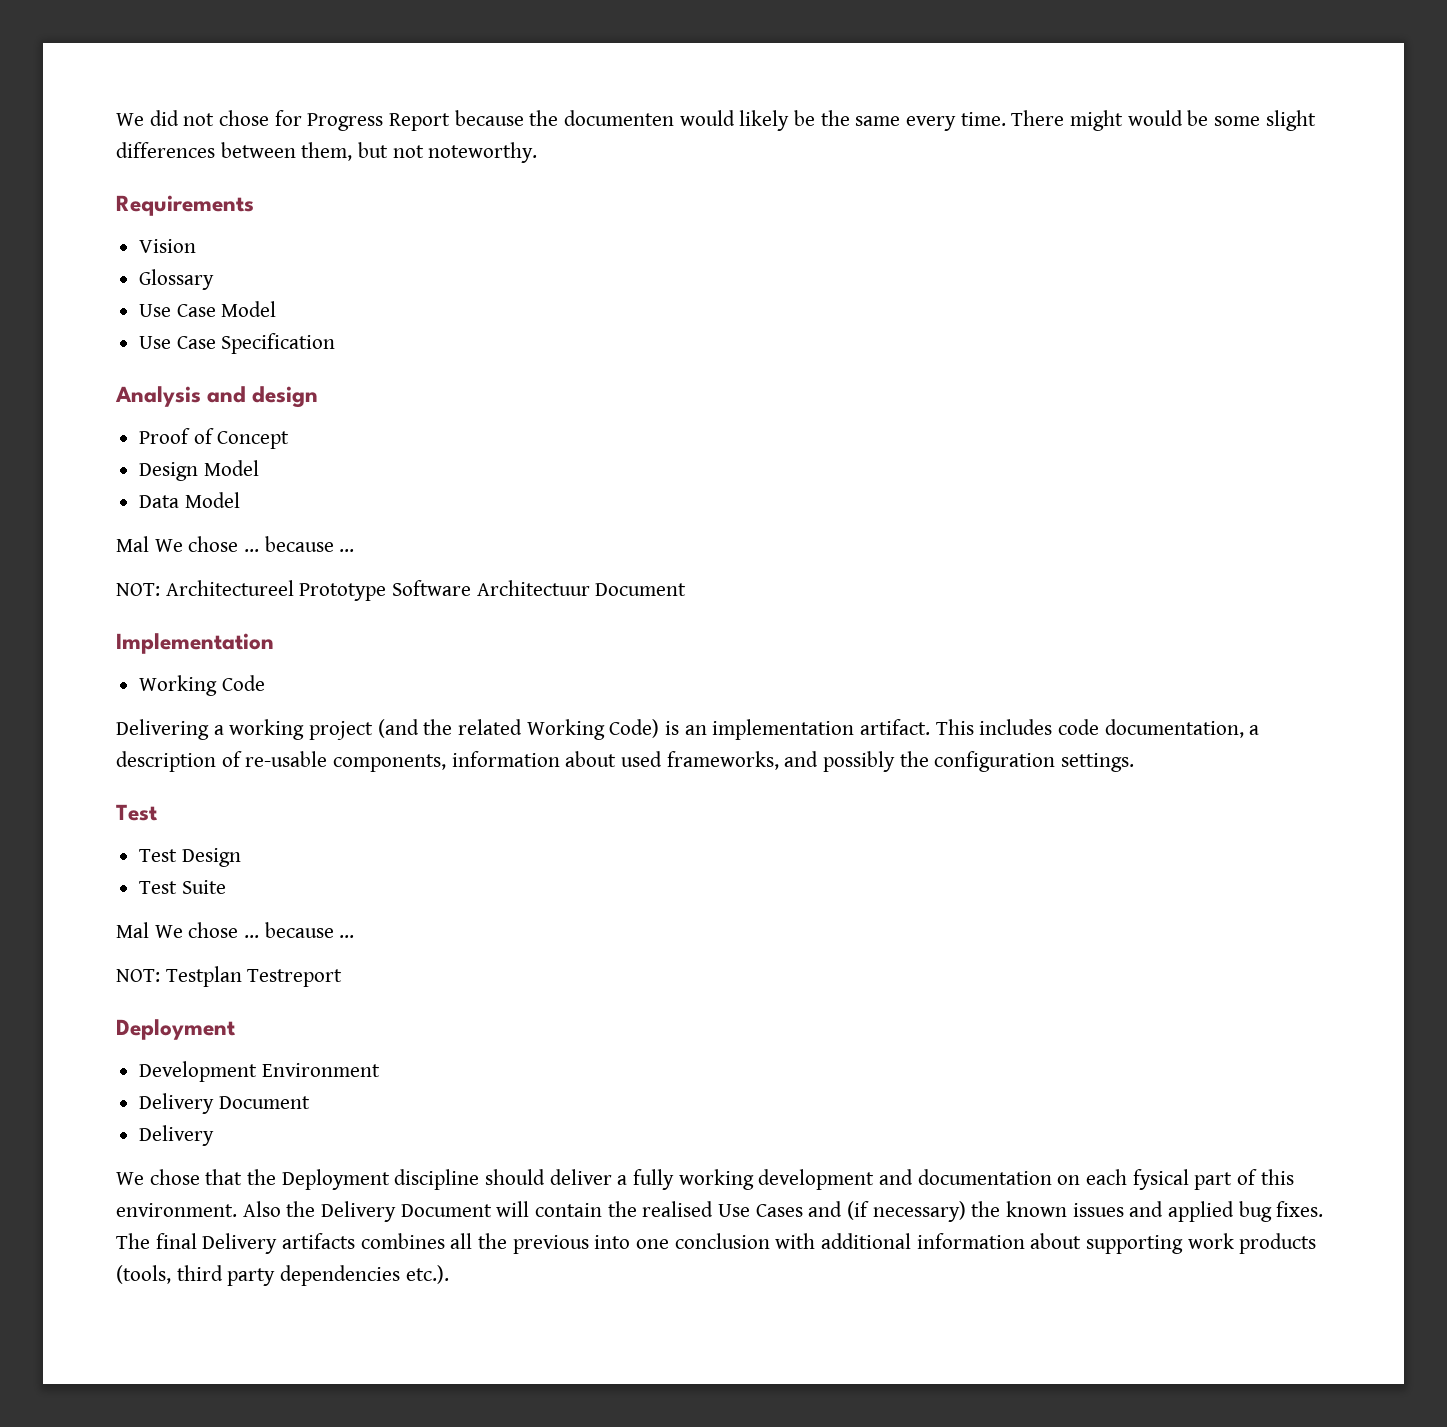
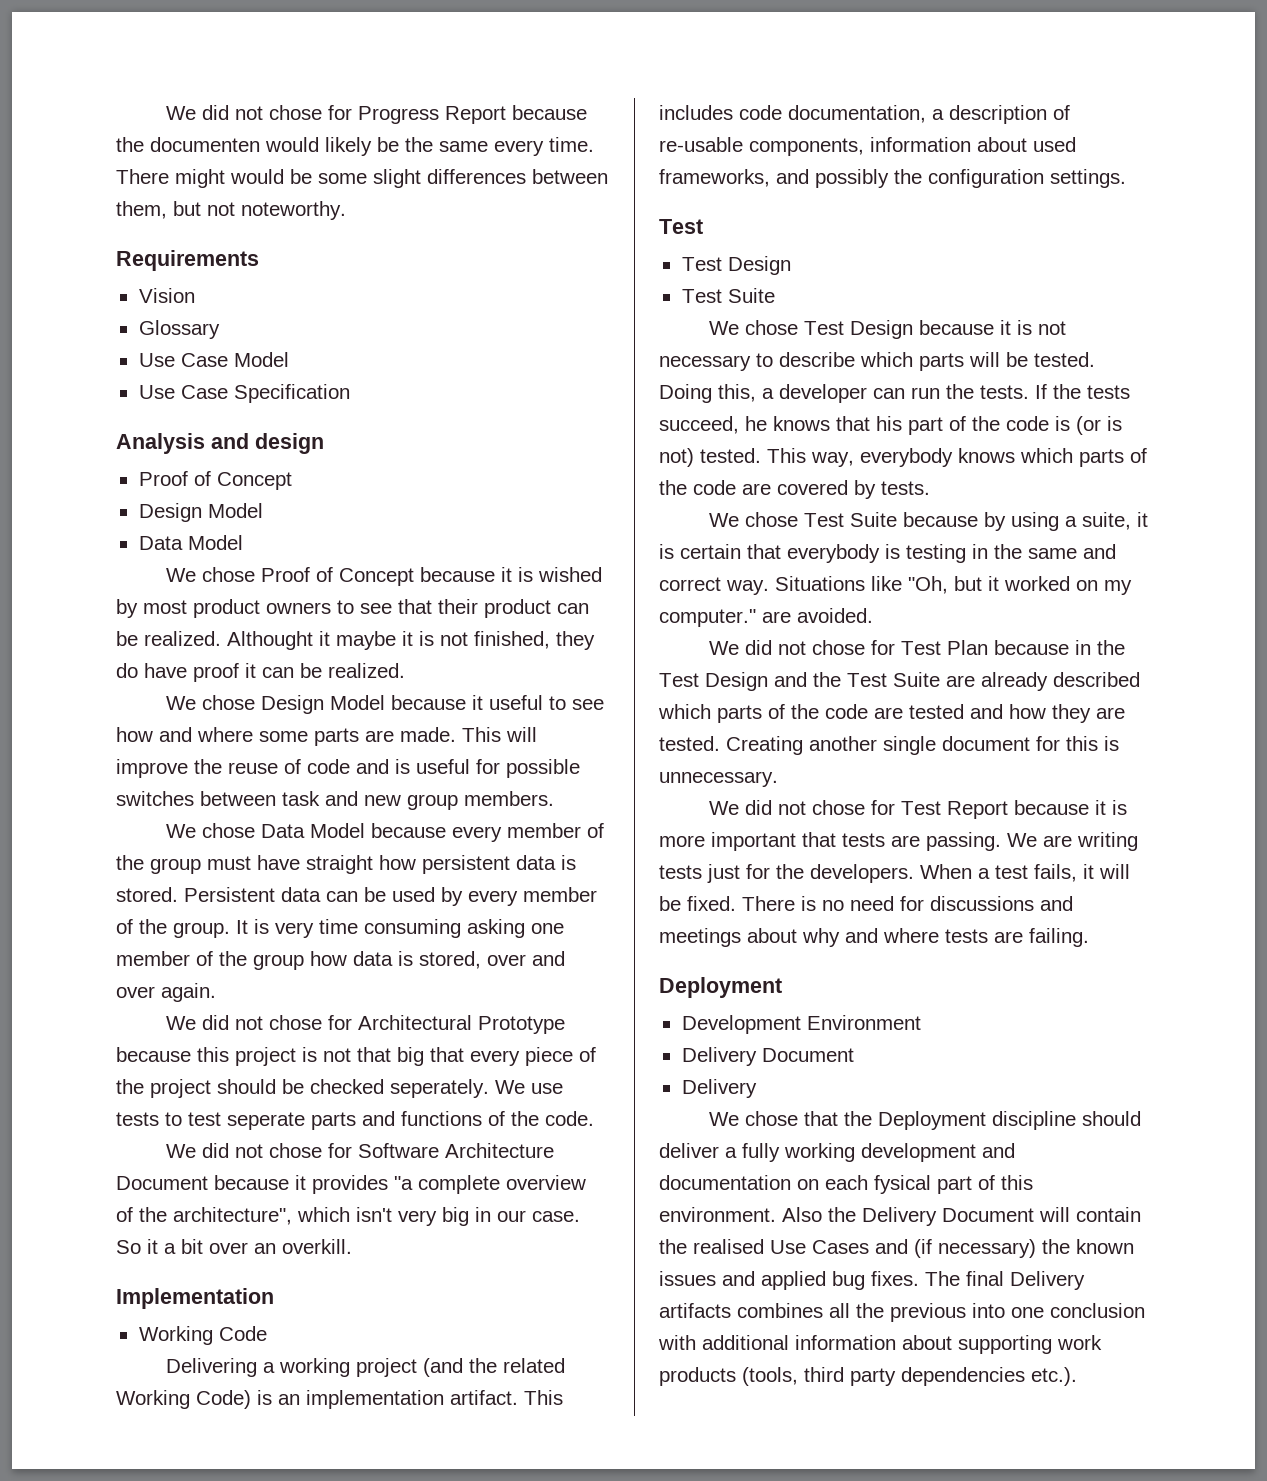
[116,536,355,552] [116,580,687,601] Mal We chose ... because ... // NOT: Architectureel Prototype Software Architectuur Document -> [166,567,603,586] [116,599,589,618] [116,631,595,650] [116,663,405,682] [166,695,605,714] [116,727,537,746] [116,759,580,778] [116,791,554,810] [166,823,605,842] [116,855,576,874] [116,887,597,906] [116,919,564,938] [116,951,565,970] [116,983,216,1002] [166,1015,566,1034] [116,1047,596,1066] [116,1079,563,1098] [116,1111,594,1130] [166,1143,555,1158] [116,1175,586,1194] [116,1207,580,1226] [116,1239,352,1254] We chose Proof of Concept because it is wished by most product owners to see that their product can be realized. Althought it maybe it is not finished, they do have proof it can be realized. // We chose Design Model because it useful to see how and where some parts are made. This will improve the reuse of code and is useful for possible switches between task and new group members. // We chose Data Model because every member of the group must have straight how persistent data is stored. Persistent data can be used by every member of the group. It is very time consuming asking one member of the group how data is stored, over and over again. // We did not chose for Architectural Prototype because this project is not that big that every piece of the project should be checked seperately. We use tests to test seperate parts and functions of the code. // We did not chose for Software Architecture Document because it provides "a complete overview of the architecture", which isn't very big in our case. So it a bit over an overkill.
[116,922,355,938] [116,966,343,987] Mal We chose ... because ... // NOT: Testplan Testreport -> [709,320,1067,339] [659,352,1095,371] [659,384,1130,403] [659,416,1122,435] [659,448,1147,467] [659,480,930,499] [709,512,1149,531] [659,544,1116,563] [659,576,1132,595] [659,608,873,627] [709,640,1126,655] [659,672,1140,691] [658,704,1125,723] [659,736,1119,755] [659,771,778,787] [709,800,1128,819] [659,832,1138,851] [659,864,1130,883] [659,896,1073,911] [659,928,1089,947] We chose Test Design because it is not necessary to describe which parts will be tested. Doing this, a developer can run the tests. If the tests succeed, he knows that his part of the code is (or is not) tested. This way, everybody knows which parts of the code are covered by tests. // We chose Test Suite because by using a suite, it is certain that everybody is testing in the same and correct way. Situations like "Oh, but it worked on my computer." are avoided. // We did not chose for Test Plan because in the Test Design and the Test Suite are already described which parts of the code are tested and how they are tested. Creating another single document for this is unnecessary. // We did not chose for Test Report because it is more important that tests are passing. We are writing tests just for the developers. When a test fails, it will be fixed. There is no need for discussions and meetings about why and where tests are failing.

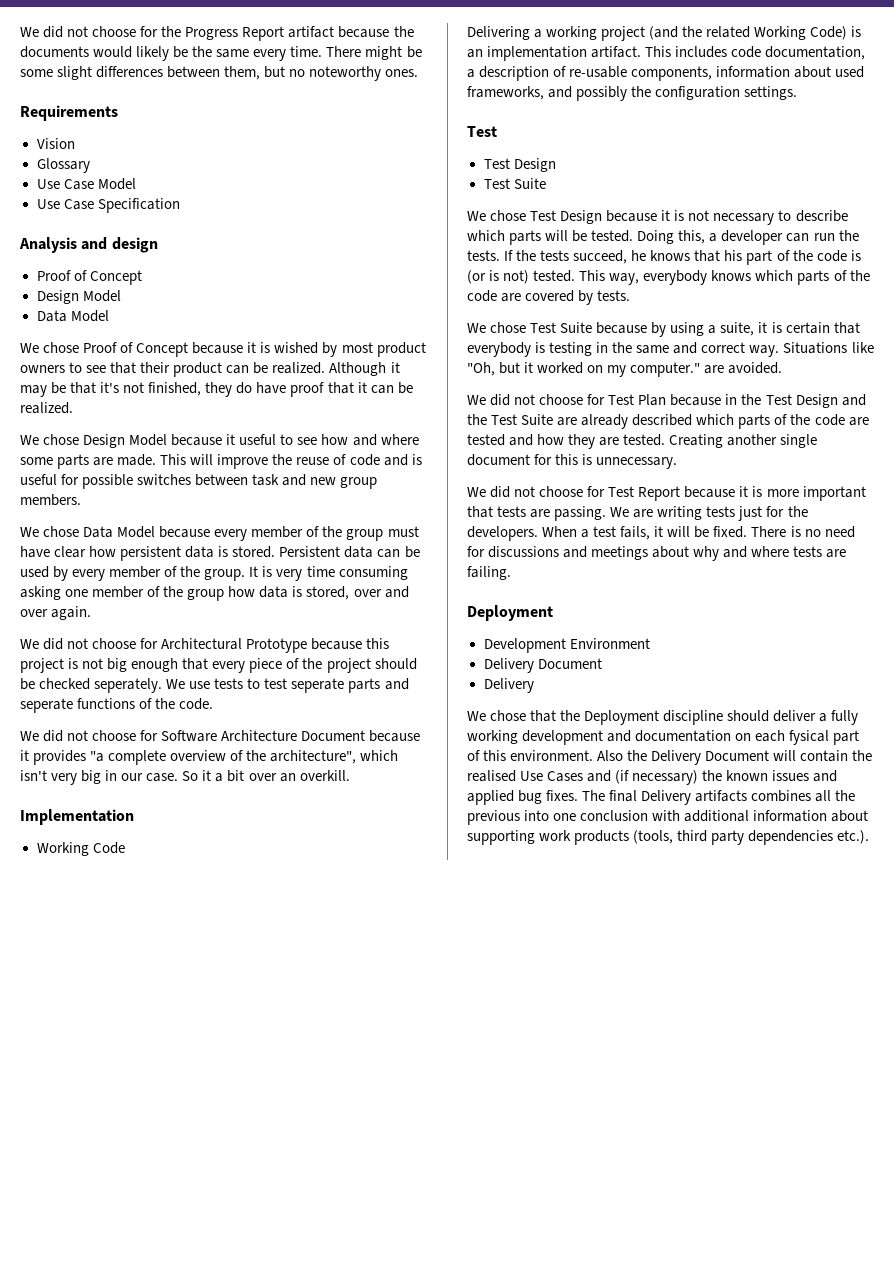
[166,105,353,120] We did not chose for -> [20,26,182,38] We did not choose for the
(507, 115) none -> [288,26,335,38] artifact
[150,137,260,152] documenten -> [20,46,89,58] documents
[230,169,284,184] would -> (403, 53) none
[207,201,346,220] not noteworthy. -> [289,66,419,81] no noteworthy ones.
[227,631,434,650] Althought it maybe it is -> [329,362,400,376] [20,382,120,397] Although it may be that it's
(239, 672) none -> [327,382,354,394] that
[306,855,373,874] straight -> [54,546,87,558] clear
[269,1015,323,1030] chose -> [92,638,137,649] choose
[357,1047,424,1066] that big -> [107,658,179,672] big enough
(395, 1118) none -> [20,698,73,713] seperate
[269,1143,323,1158] chose -> [92,730,137,741] choose
[812,640,866,655] chose -> [539,394,584,405] choose
[812,800,866,815] chose -> [539,486,584,497] choose

